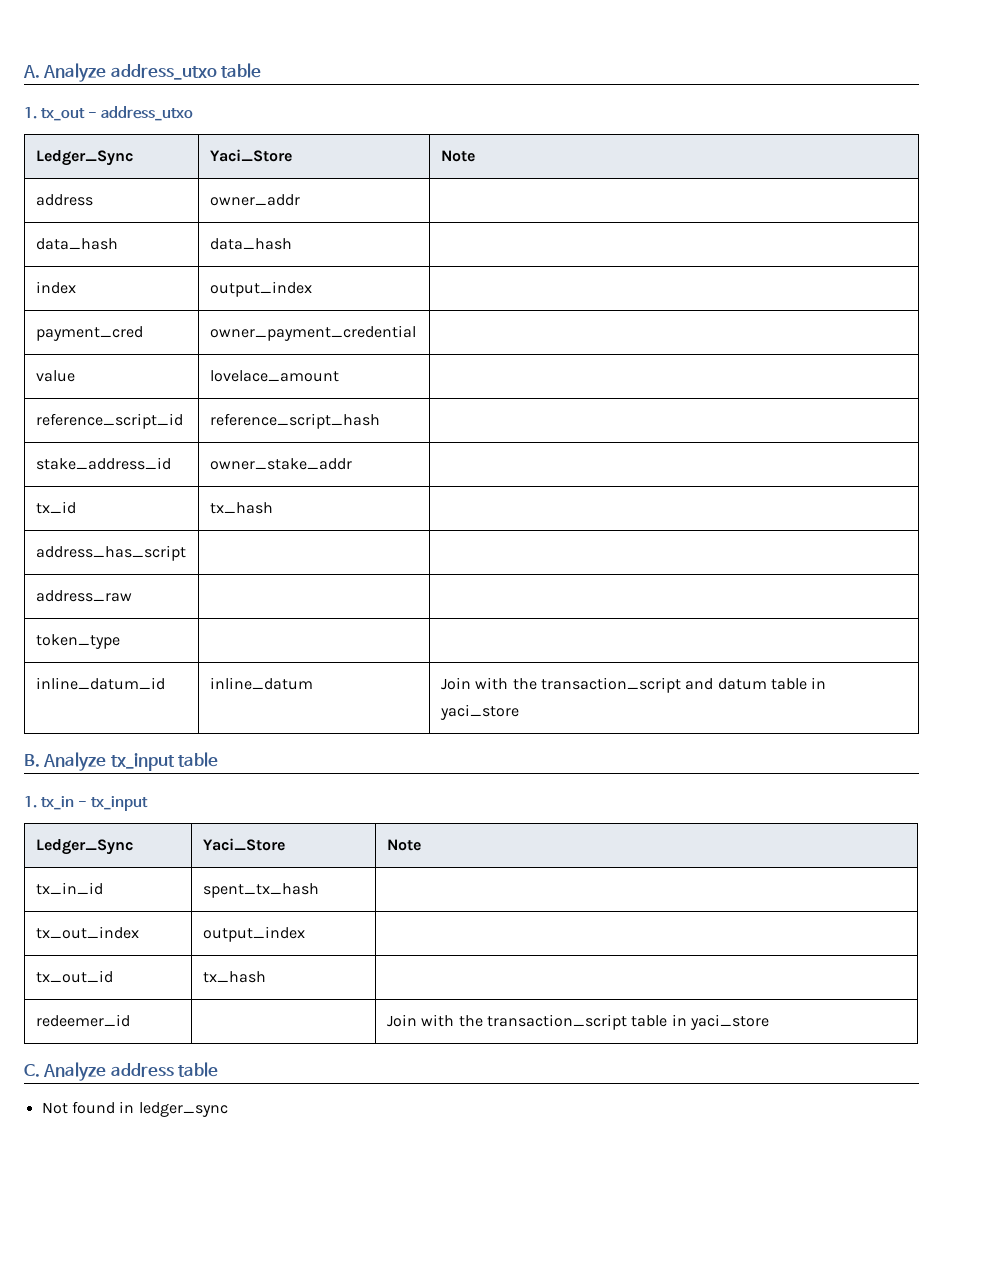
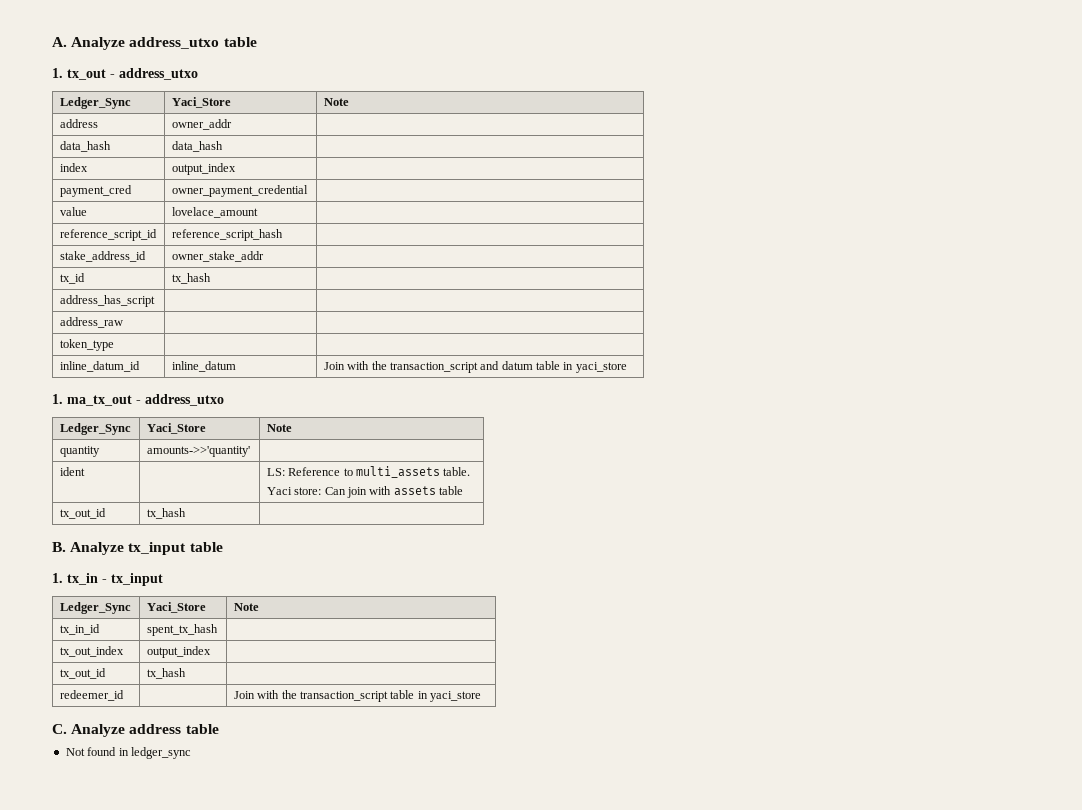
(519, 712) none -> [52,394,224,406] [59,423,131,435] [146,423,206,434] [266,424,292,432] [59,446,100,457] [146,446,250,457] [59,467,85,476] [266,466,471,478] [266,486,464,498] [59,508,106,519] [146,508,186,519] // 1. ma_tx_out - address_utxo // Ledger_Sync | Yaci_Store | Note // quantity | amounts->>'quantity' | // ident | | LS: Reference to multi_assets table. // Yaci store: Can join with assets table // tx_out_id | tx_hash |

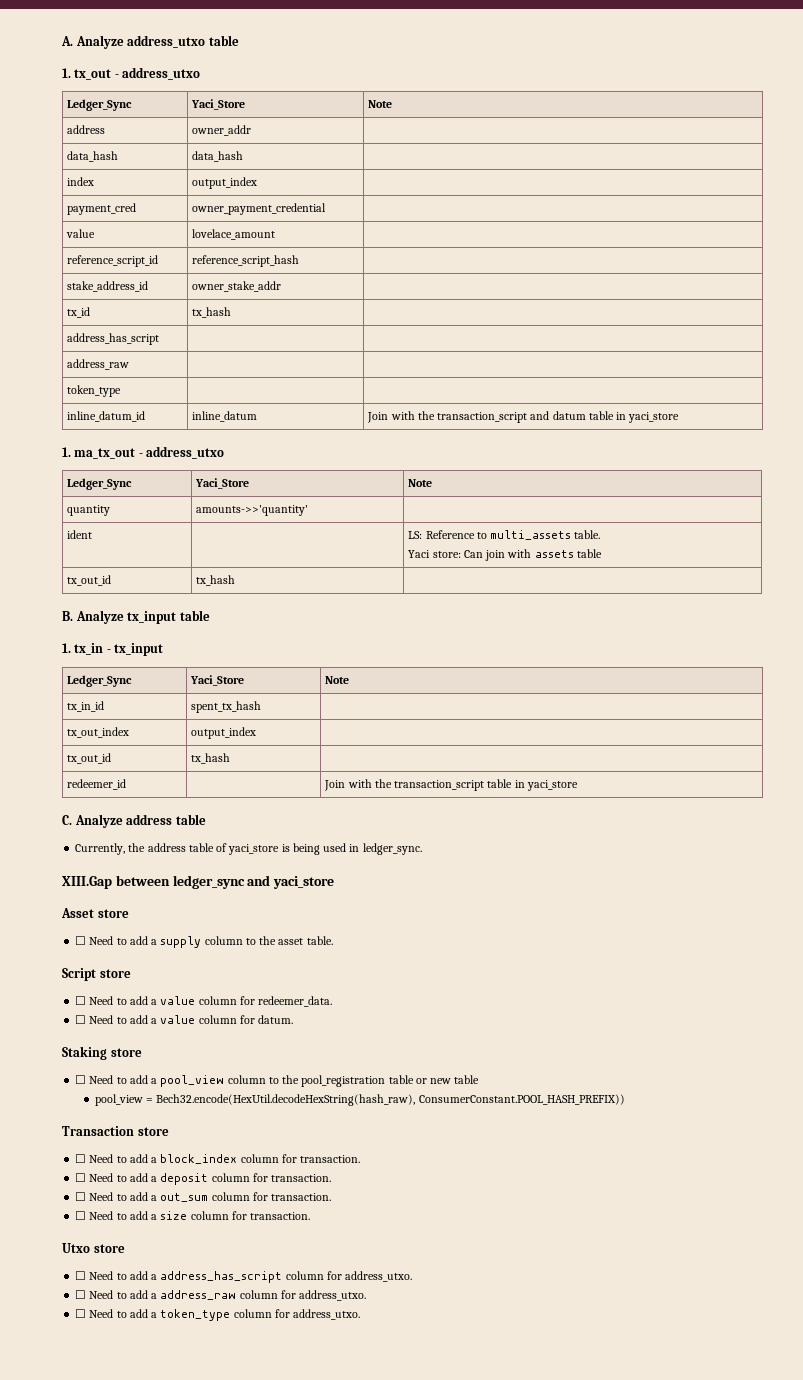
[65,747,191,759] Not found in ledger_sync -> [75,843,422,855] [62,875,335,889] [61,908,129,918] [75,936,333,948] [62,968,131,981] [75,996,333,1007] [75,1015,294,1024] [62,1046,142,1060] [75,1075,480,1087] [94,1094,625,1106] [62,1126,169,1136] [75,1154,361,1164] [75,1173,332,1185] [75,1192,332,1202] [75,1211,311,1220] [62,1243,125,1253] [75,1271,413,1283] [75,1290,367,1301] [75,1309,361,1321] Currently, the address table of yaci_store is being used in ledger_sync. // XIII.Gap between ledger_sync and yaci_store // Asset store // ☐ Need to add a supply column to the asset table. // Script store // ☐ Need to add a value column for redeemer_data. // ☐ Need to add a value column for datum. // Staking store // ☐ Need to add a pool_view column to the pool_registration table or new table // pool_view = Bech32.encode(HexUtil.decodeHexString(hash_raw), ConsumerConstant.POOL_HASH_PREFIX)) // Transaction store // ☐ Need to add a block_index column for transaction. // ☐ Need to add a deposit column for transaction. // ☐ Need to add a out_sum column for transaction. // ☐ Need to add a size column for transaction. // Utxo store // ☐ Need to add a address_has_script column for address_utxo. // ☐ Need to add a address_raw column for address_utxo. // ☐ Need to add a token_type column for address_utxo.

